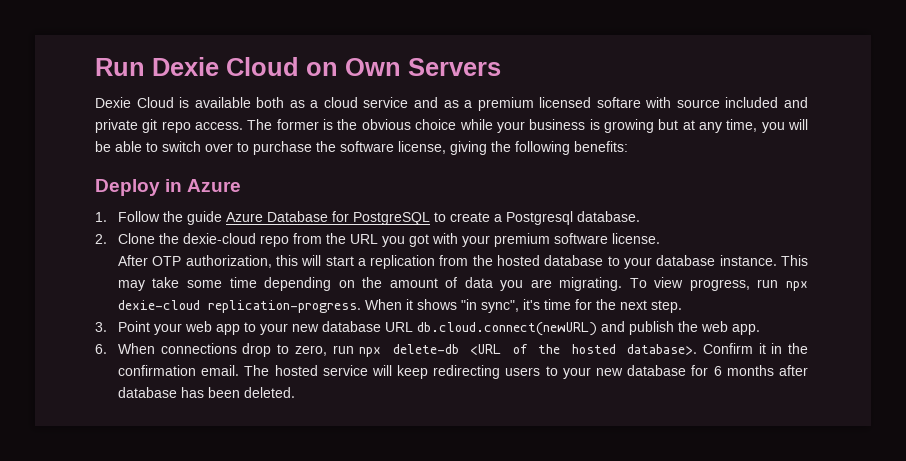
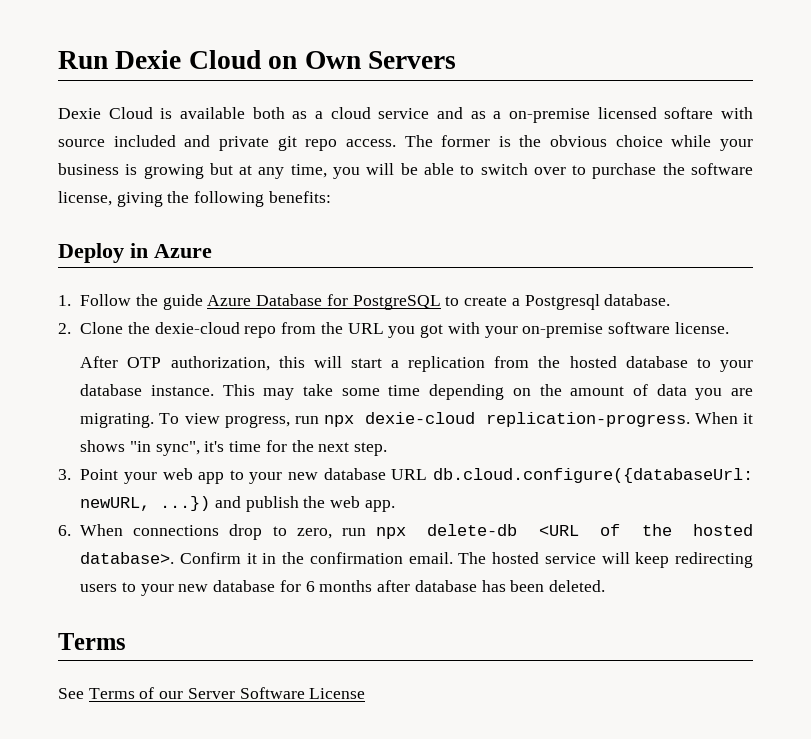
[477,97,534,111] premium -> [509,108,591,123] on-premise
[493,233,550,247] premium -> [522,323,604,338] on-premise
[416,322,597,336] db.cloud.connect(newURL) -> [433,468,753,483] [80,496,211,511] db.cloud.configure({databaseUrl: newURL, ...})
(295, 392) none -> [58,633,126,650] [58,687,366,699] // Terms // See Terms of our Server Software License

